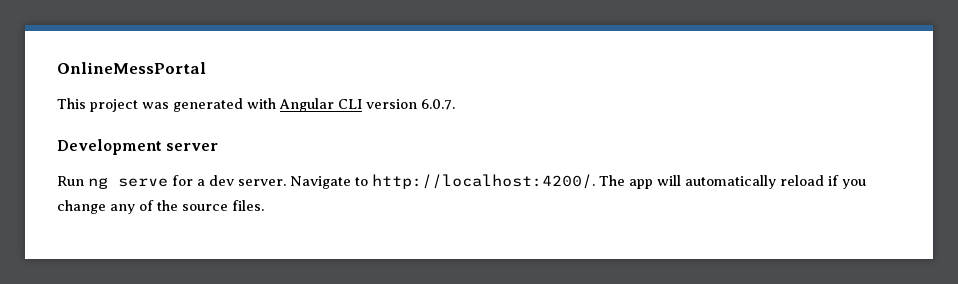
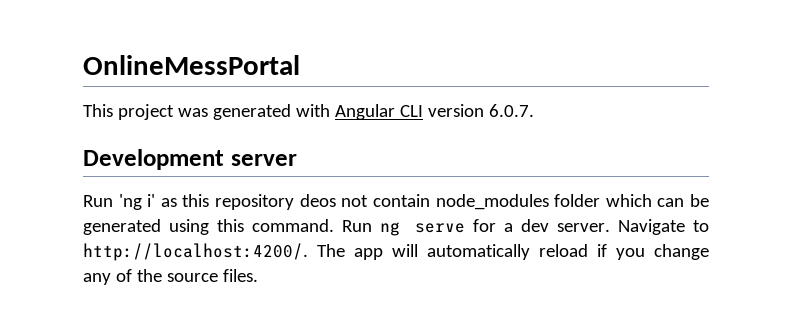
(84, 181) none -> [118,194,709,210] [83,219,372,235] 'ng i' as this repository deos not contain node_modules folder which can be generated using this command. Run

